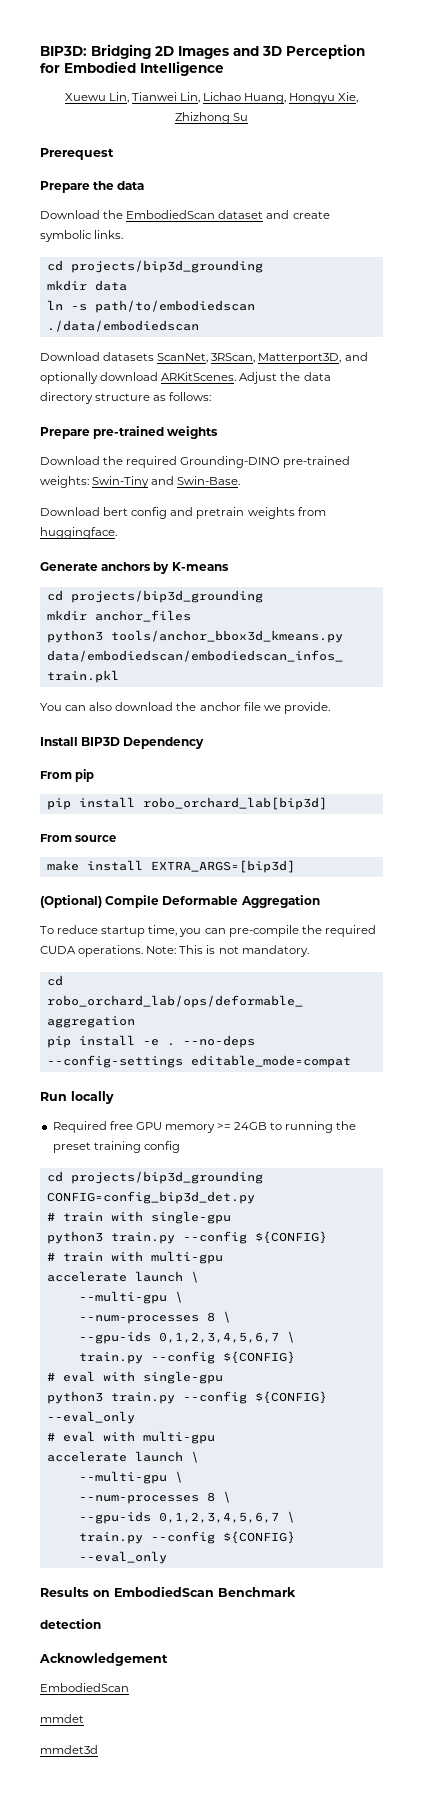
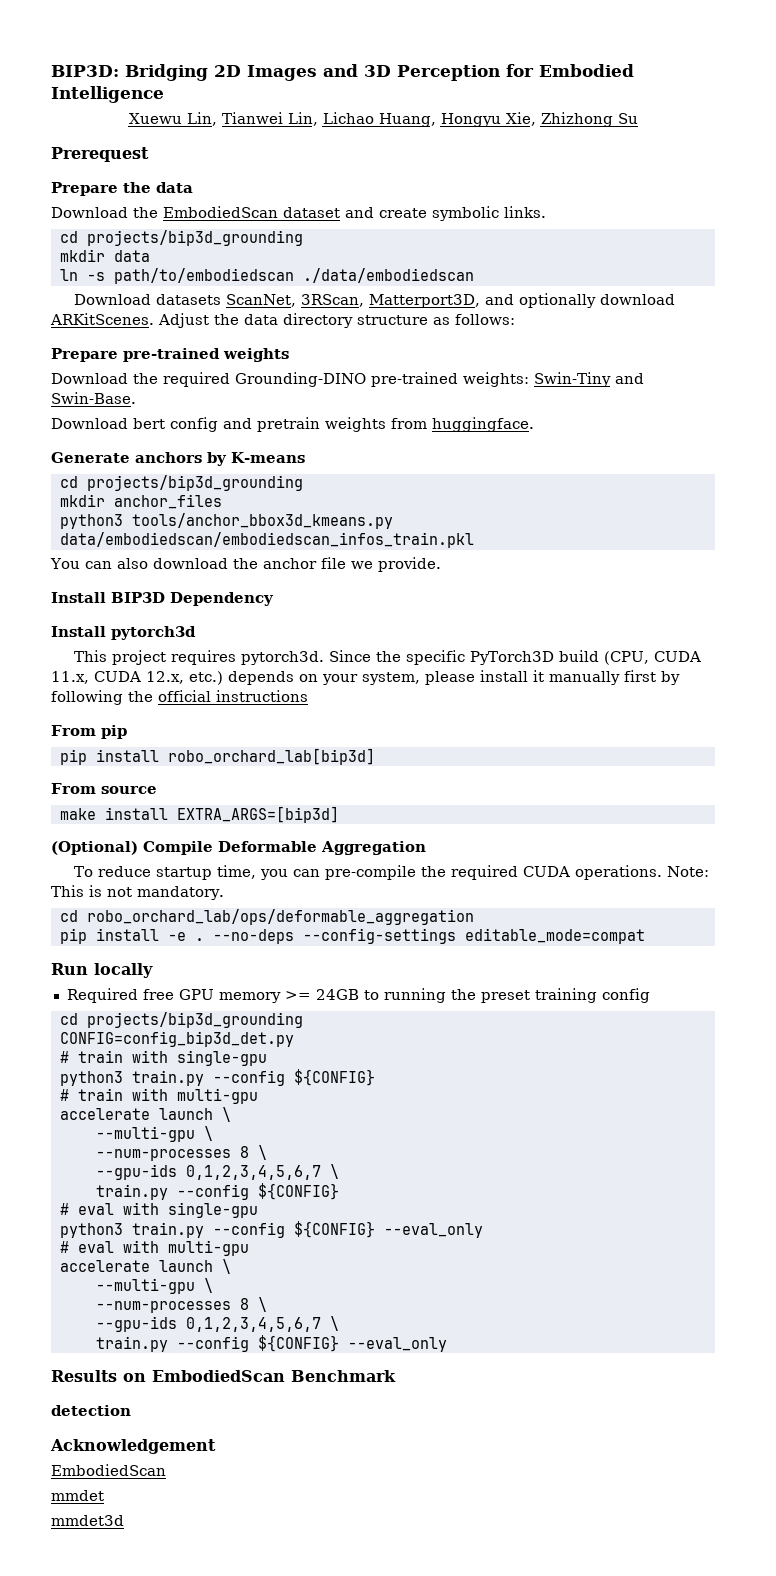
(205, 743) none -> [51,626,196,640] [73,650,701,665] [51,670,680,685] [51,690,308,705] // Install pytorch3d // This project requires pytorch3d. Since the specific PyTorch3D build (CPU, CUDA 11.x, CUDA 12.x, etc.) depends on your system, please install it manually first by following the official instructions

